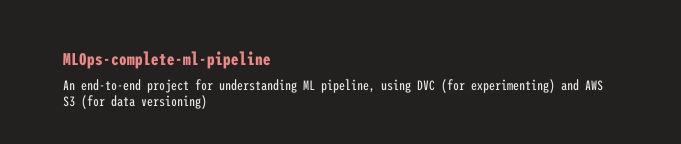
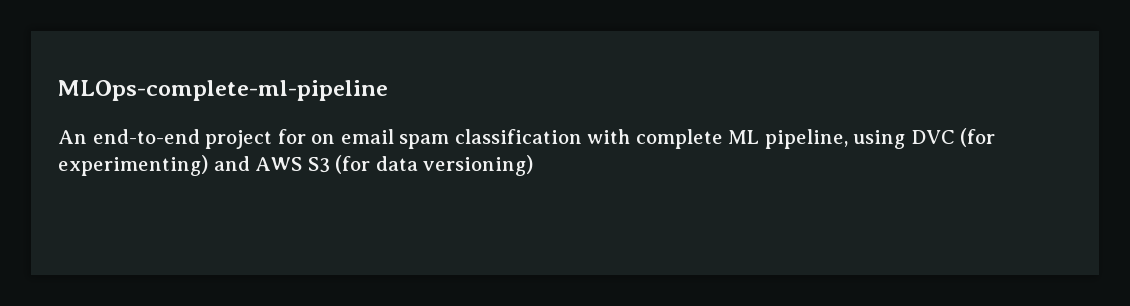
[219,79,297,93] understanding -> [311,129,723,149] on email spam classification with complete

